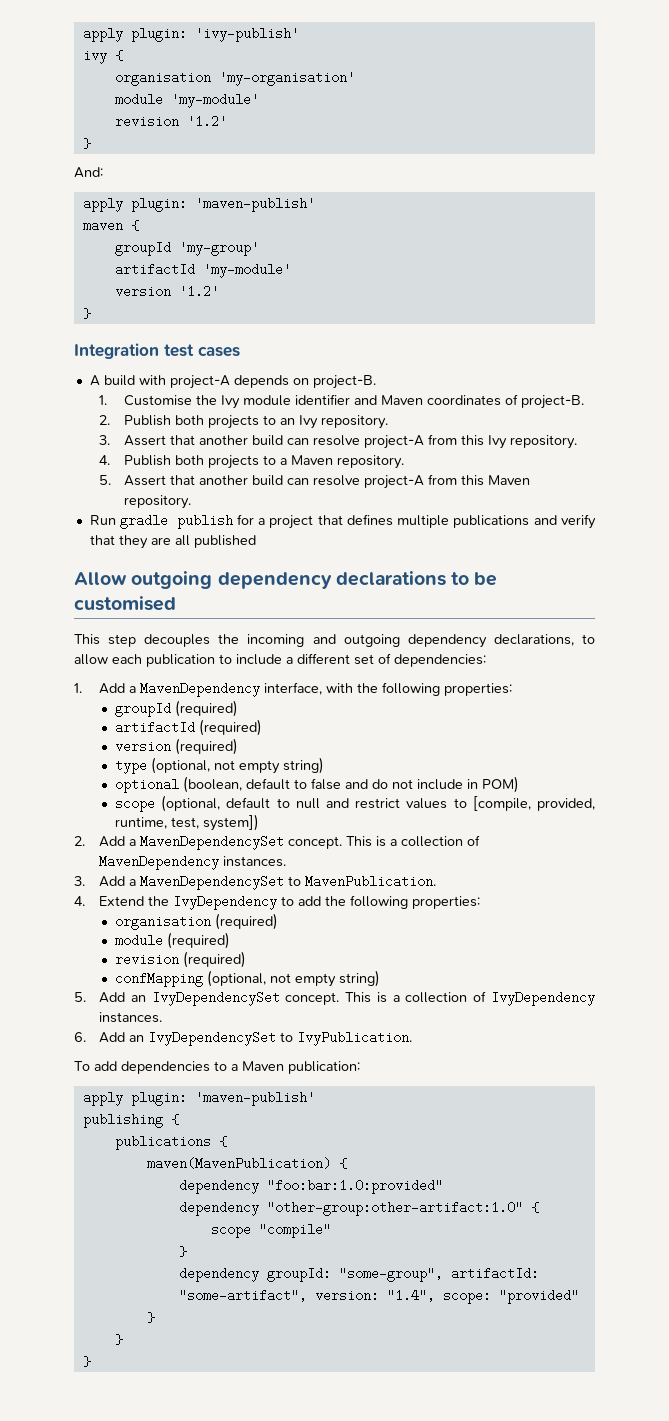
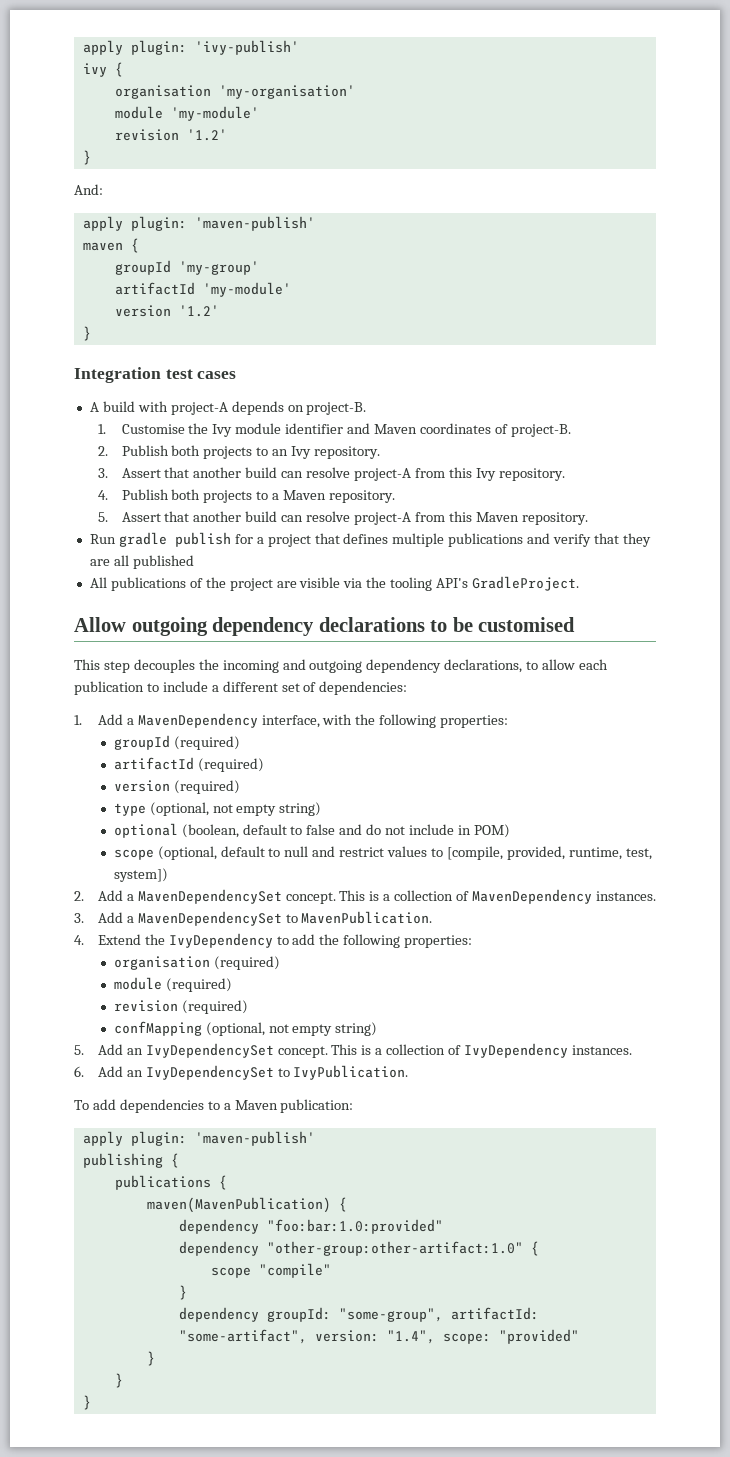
(256, 541) none -> [89,576,580,591] // All publications of the project are visible via the tooling API's GradleProject.

